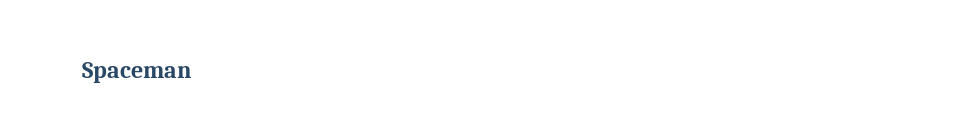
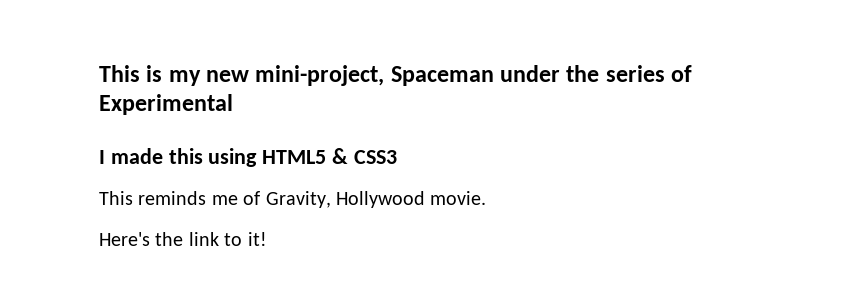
[82,62,192,83] Spaceman -> [99,65,693,86] [99,94,233,115] [99,148,397,167] [99,191,487,208] [99,232,267,246] This is my new mini-project, Spaceman under the series of Experimental // I made this using HTML5 & CSS3 // This reminds me of Gravity, Hollywood movie. // Here's the link to it!

